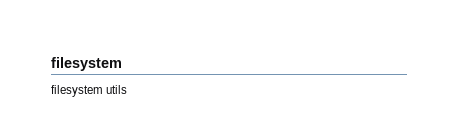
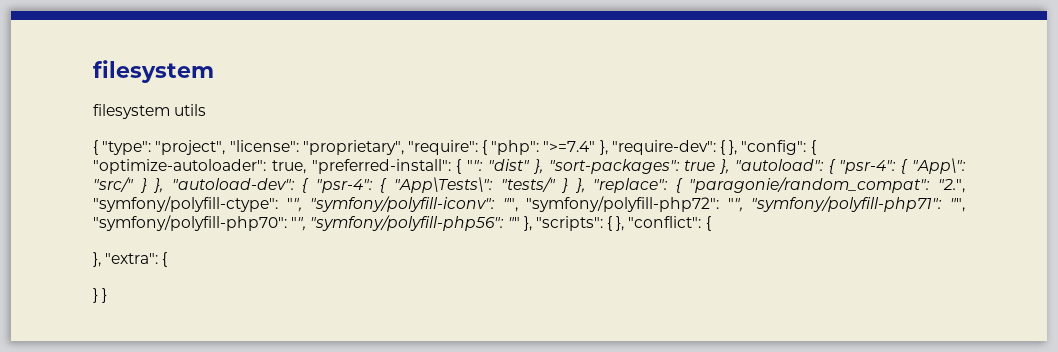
(128, 89) none -> [93,140,816,155] [93,158,967,174] [93,177,965,193] [93,196,965,212] [93,215,711,231] [93,252,168,267] [93,288,108,303] // { "type": "project", "license": "proprietary", "require": { "php": ">=7.4" }, "require-dev": { }, "config": { "optimize-autoloader": true, "preferred-install": { "": "dist" }, "sort-packages": true }, "autoload": { "psr-4": { "App\": "src/" } }, "autoload-dev": { "psr-4": { "App\Tests\": "tests/" } }, "replace": { "paragonie/random_compat": "2.", "symfony/polyfill-ctype": "", "symfony/polyfill-iconv": "", "symfony/polyfill-php72": "", "symfony/polyfill-php71": "", "symfony/polyfill-php70": "", "symfony/polyfill-php56": "" }, "scripts": { }, "conflict": { // }, "extra": { // } }

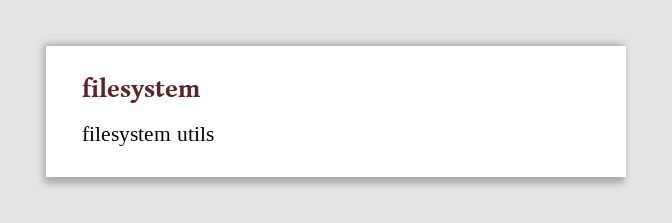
[93,140,816,155] [93,158,967,174] [93,177,965,193] [93,196,965,212] [93,215,711,231] [93,252,168,267] [93,288,108,303] // { "type": "project", "license": "proprietary", "require": { "php": ">=7.4" }, "require-dev": { }, "config": { "optimize-autoloader": true, "preferred-install": { "": "dist" }, "sort-packages": true }, "autoload": { "psr-4": { "App\": "src/" } }, "autoload-dev": { "psr-4": { "App\Tests\": "tests/" } }, "replace": { "paragonie/random_compat": "2.", "symfony/polyfill-ctype": "", "symfony/polyfill-iconv": "", "symfony/polyfill-php72": "", "symfony/polyfill-php71": "", "symfony/polyfill-php70": "", "symfony/polyfill-php56": "" }, "scripts": { }, "conflict": { // }, "extra": { // } } -> (214, 134) none

